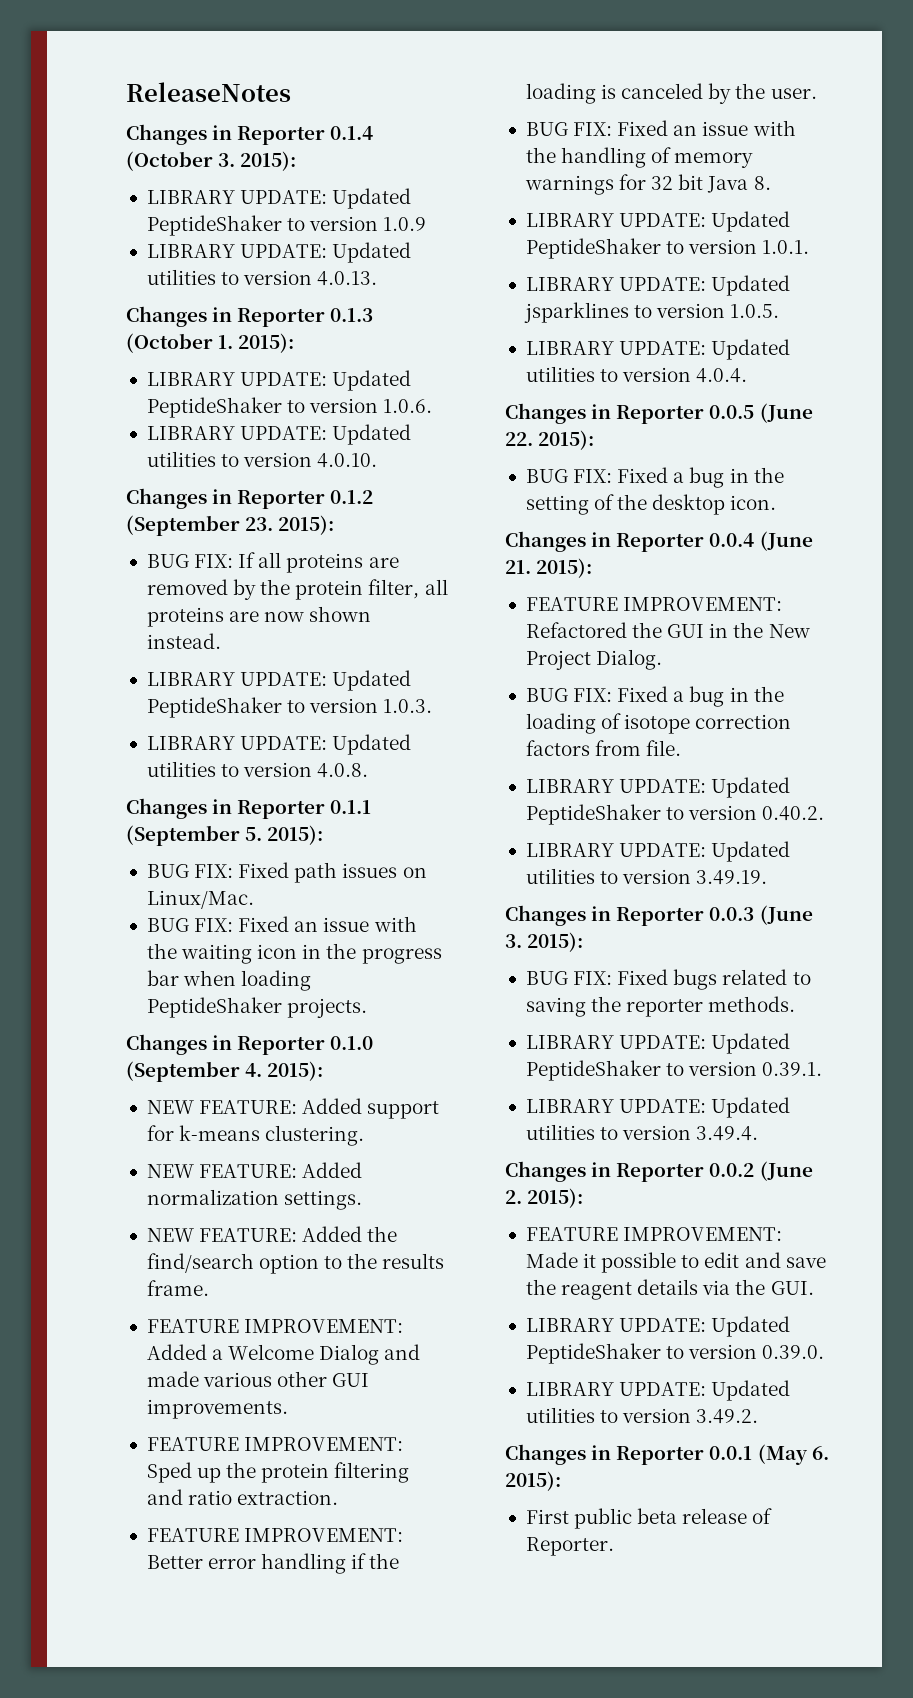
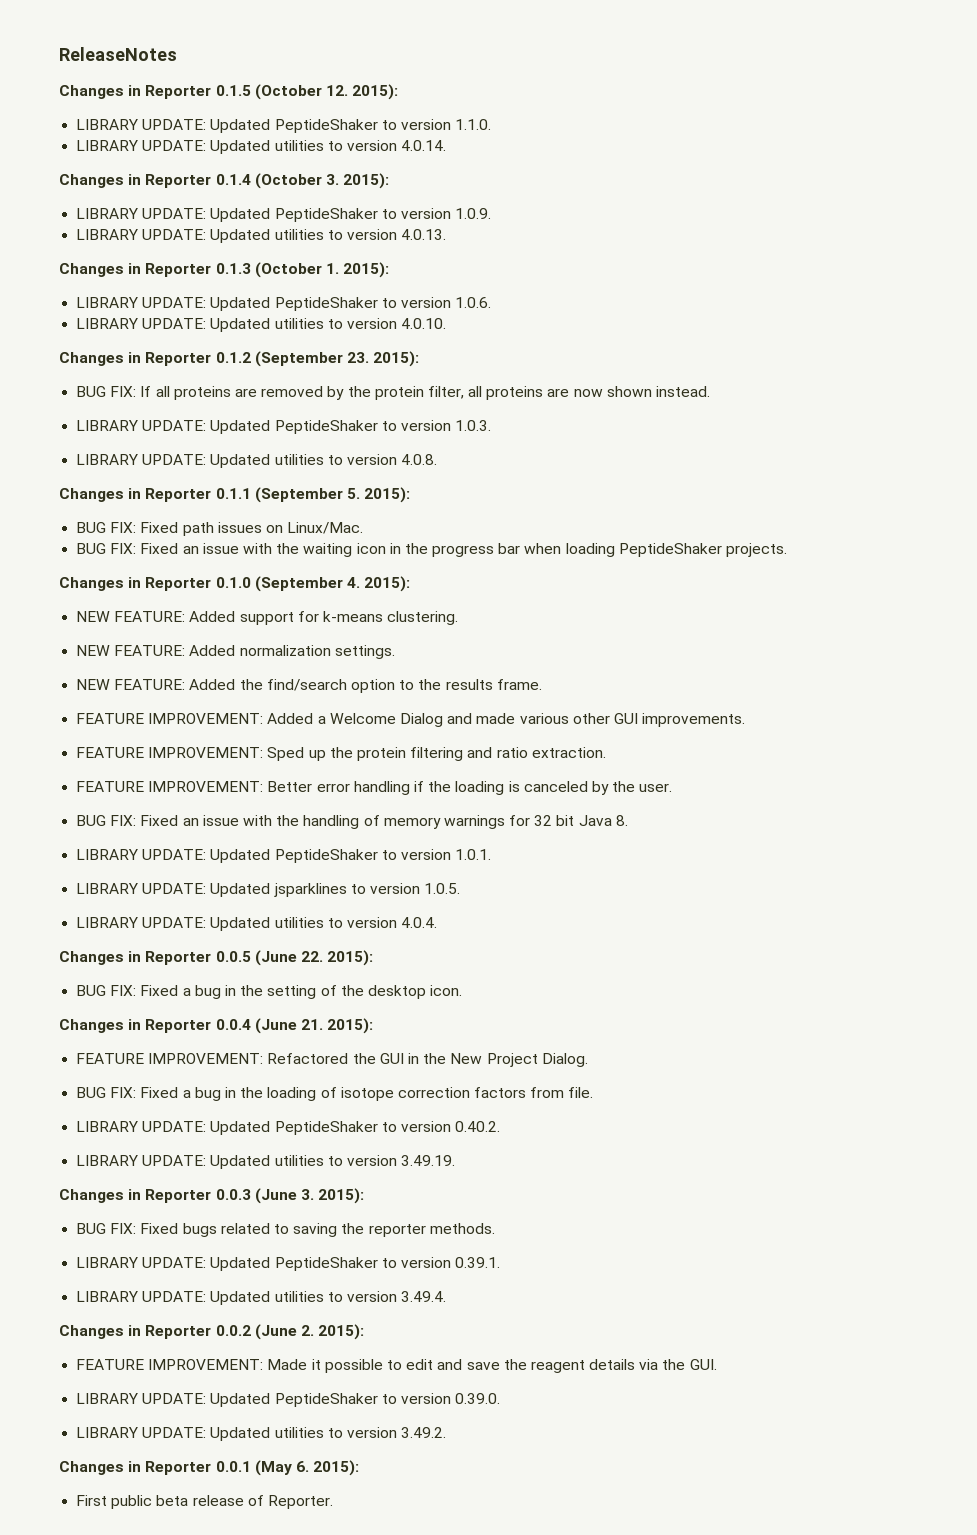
(291, 92) none -> [59,84,399,100] [76,119,492,133] [76,140,447,154] // Changes in Reporter 0.1.5 (October 12. 2015): // LIBRARY UPDATE: Updated PeptideShaker to version 1.1.0. // LIBRARY UPDATE: Updated utilities to version 4.0.14.
[383,217,427,231] 1.0.9 -> [455,208,492,219] 1.0.9.

